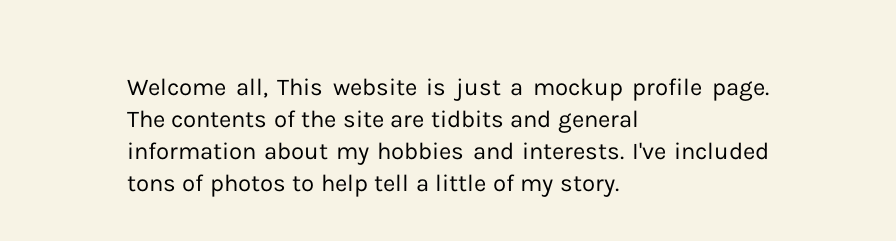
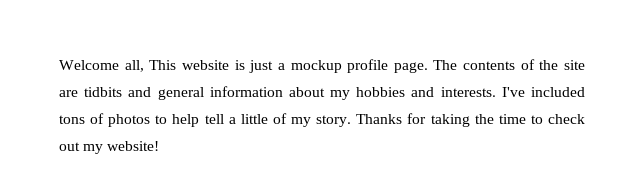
(619, 186) none -> [356,113,585,127] [59,141,160,154] Thanks for taking the time to check out my website!

